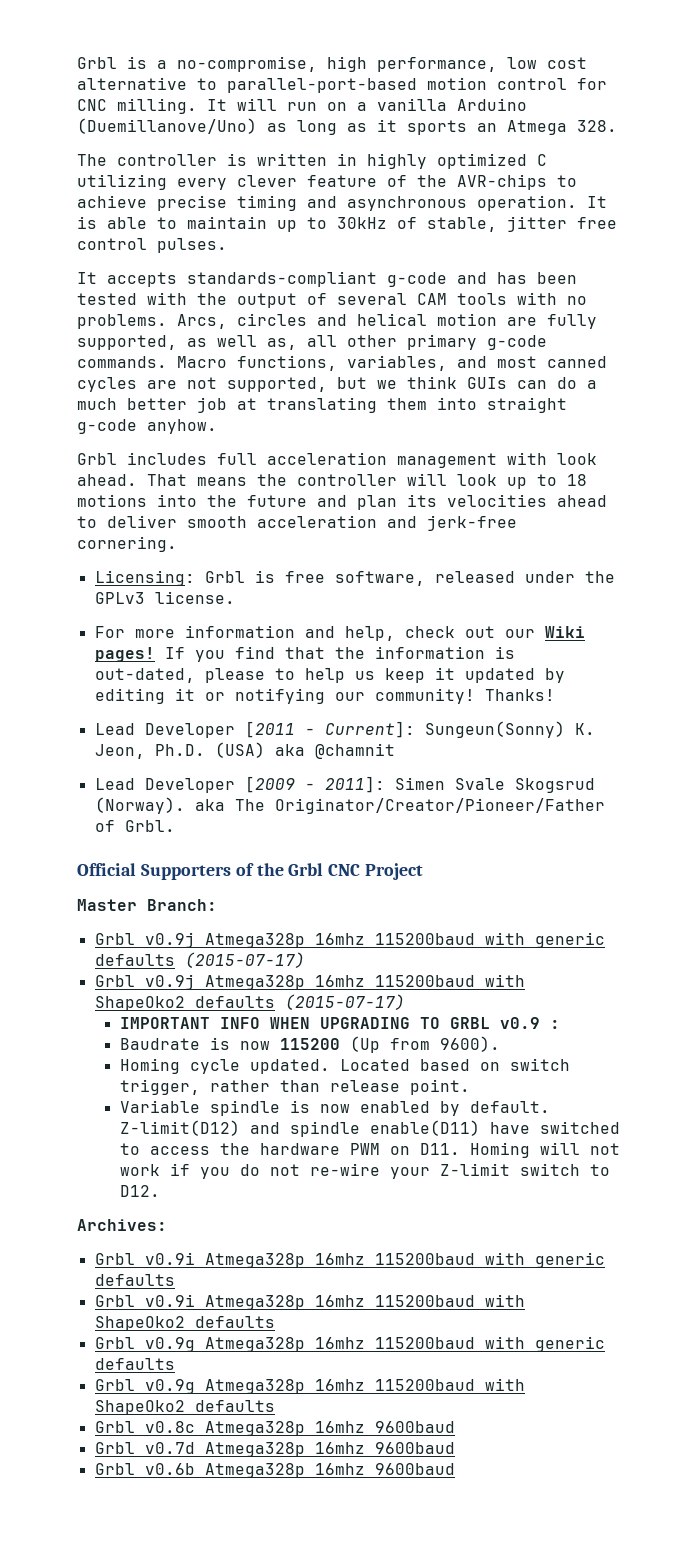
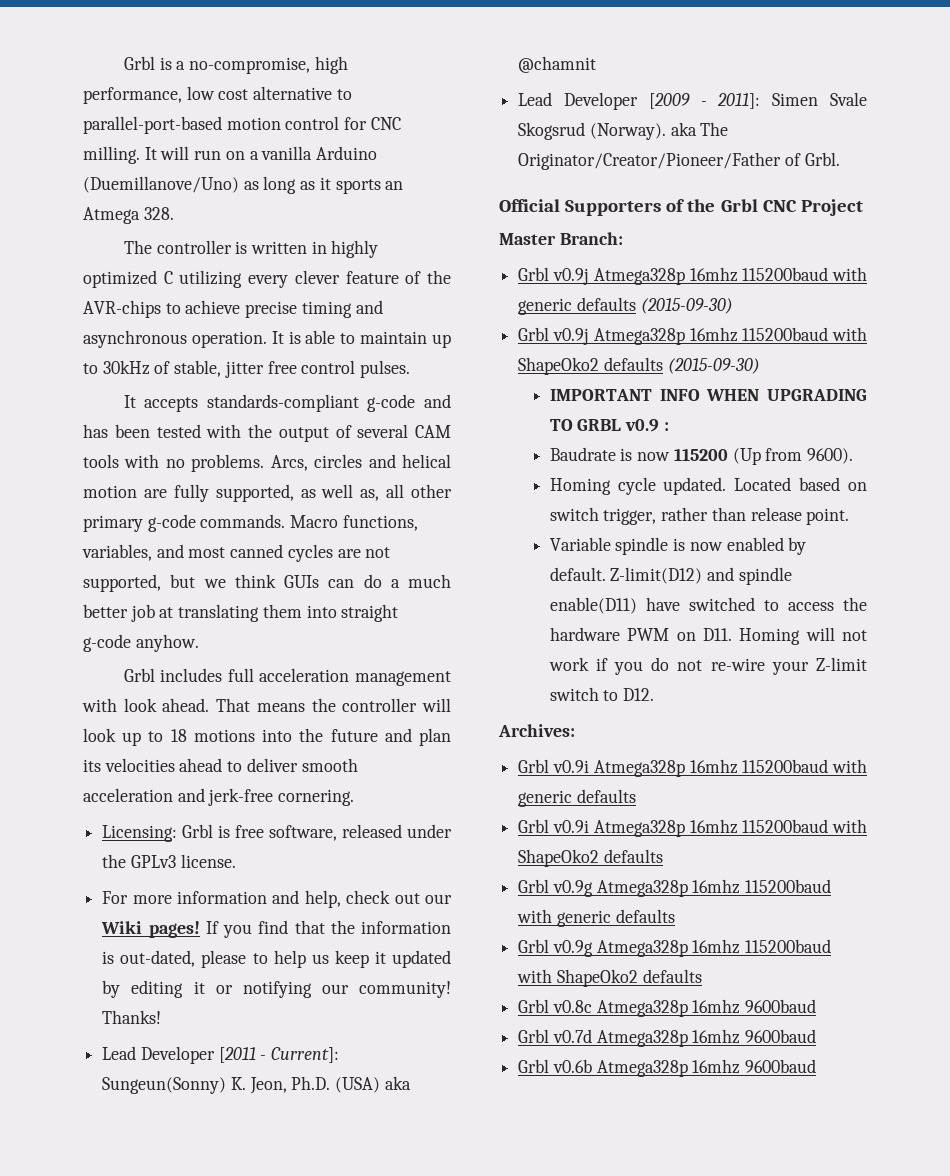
[184,952,305,968] (2015-07-17) -> [640,298,733,314] (2015-09-30)
[284,994,405,1010] (2015-07-17) -> [667,358,760,374] (2015-09-30)

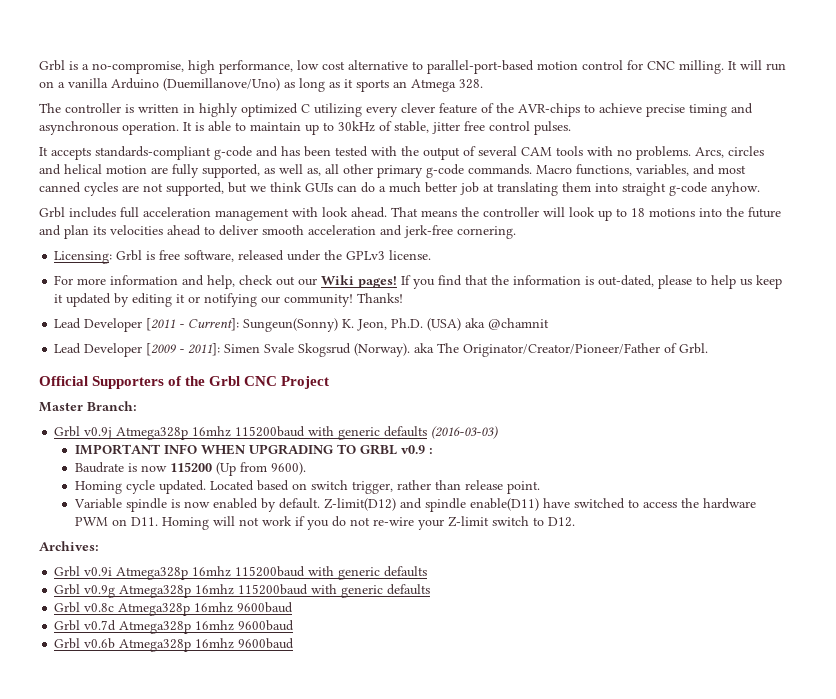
[640,298,733,314] [518,327,867,345] [518,357,760,375] (2015-09-30) // Grbl v0.9j Atmega328p 16mhz 115200baud with ShapeOko2 defaults (2015-09-30) -> [431,426,499,439] (2016-03-03)
[518,819,867,837] [518,849,663,867] // Grbl v0.9i Atmega328p 16mhz 115200baud with ShapeOko2 defaults -> (428, 571) none
[518,939,832,957] [517,969,702,987] // Grbl v0.9g Atmega328p 16mhz 115200baud with ShapeOko2 defaults -> (431, 589) none

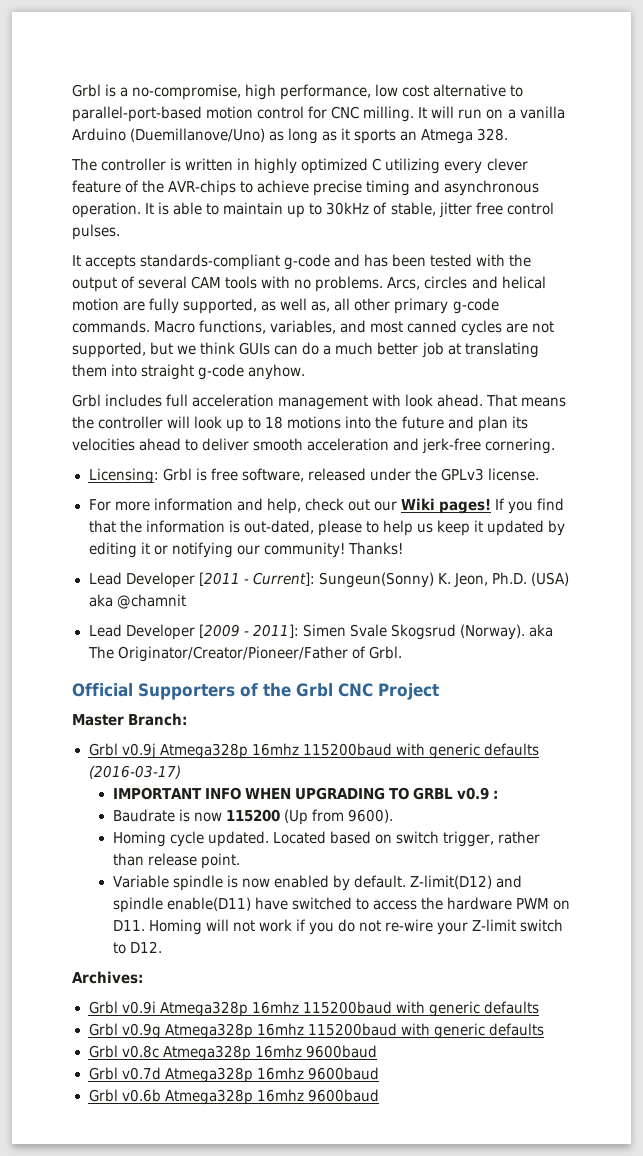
[431,426,499,439] (2016-03-03) -> [88,765,181,779] (2016-03-17)

